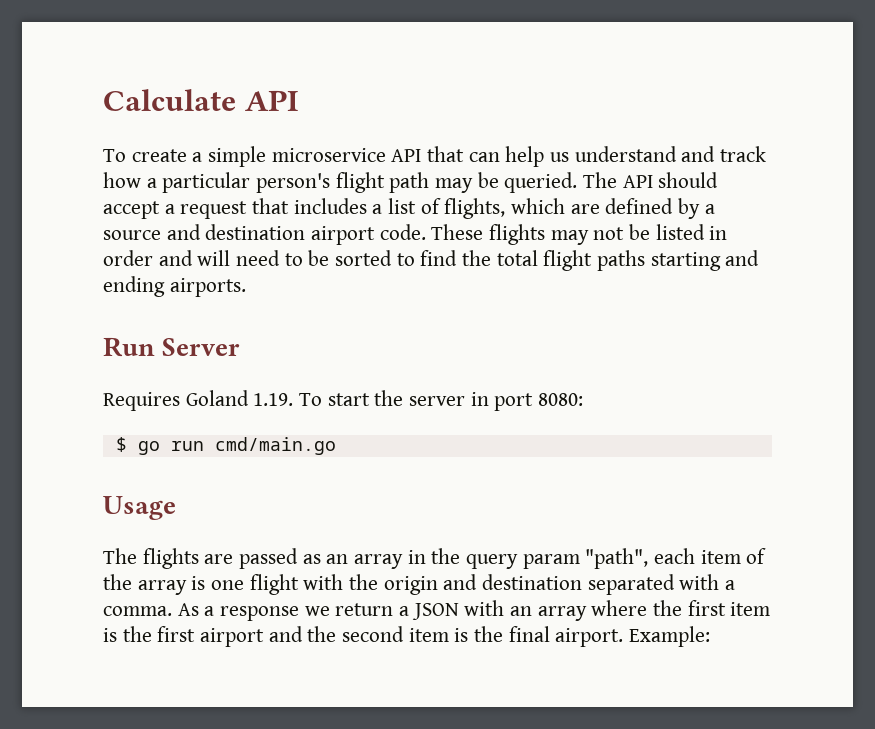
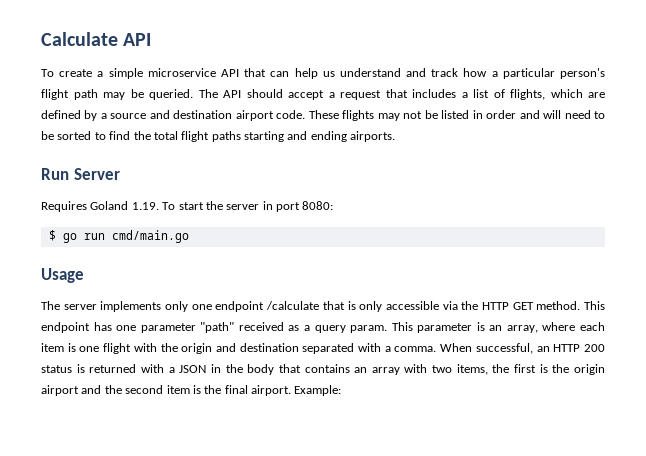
[142,548,767,569] [103,574,187,595] flights are passed as an array in the query param "path", each item of the array -> [63,301,605,312] [41,322,605,333] [41,343,64,352] server implements only one endpoint /calculate that is only accessible via the HTTP GET method. This endpoint has one parameter "path" received as a query param. This parameter is an array, where each item
[177,600,771,621] [103,626,196,642] As a response we return a JSON with an array where the first item is the first -> [440,343,605,354] [41,364,605,375] When successful, an HTTP 200 status is returned with a JSON in the body that contains an array with two items, the first is the origin

